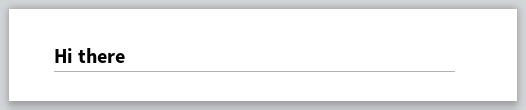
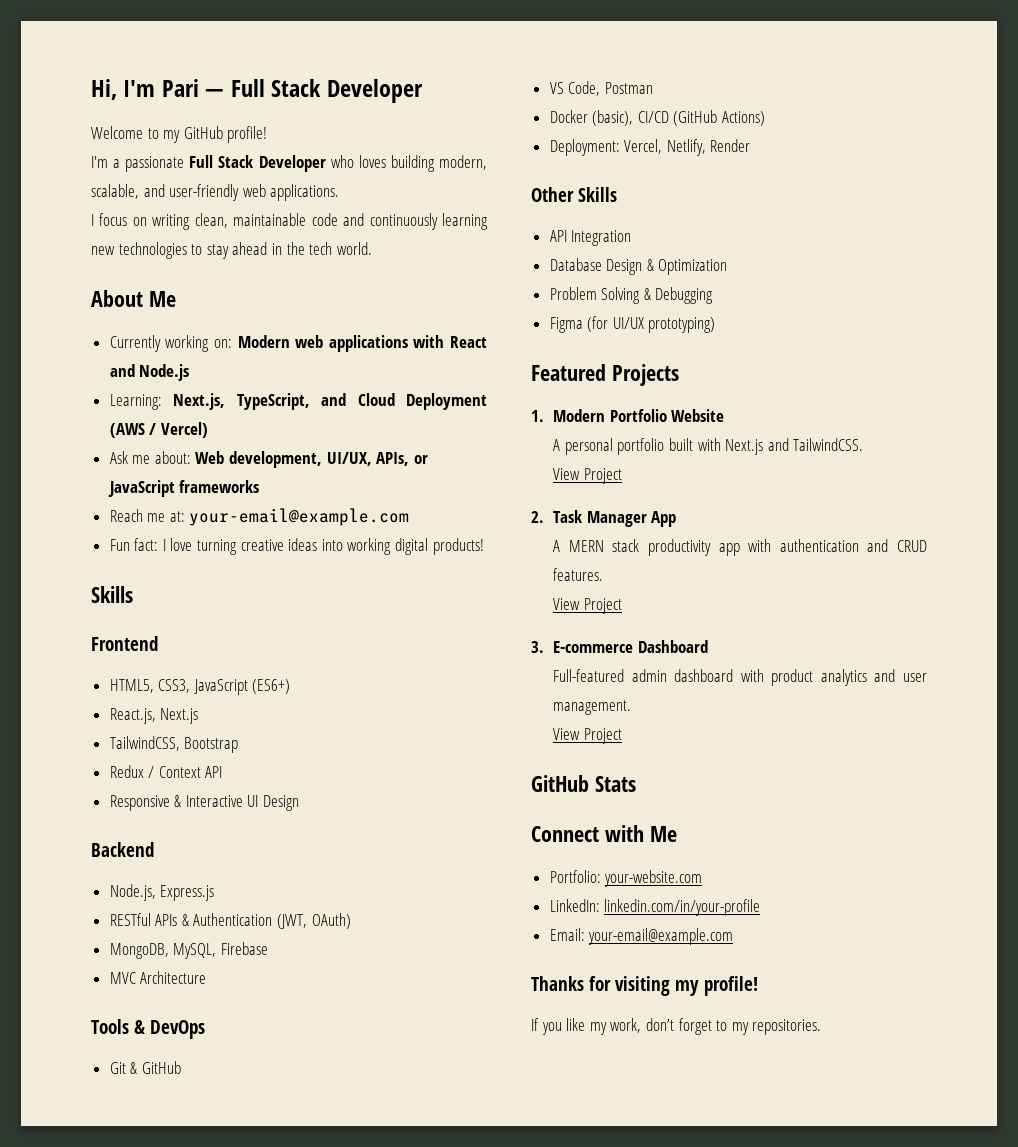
[54,48,126,63] Hi there -> [91,79,423,103] [91,126,268,143] [91,155,487,172] [91,184,340,201] [91,213,489,230] [91,242,372,259] [91,290,176,307] [109,335,487,352] [109,364,190,381] [109,393,487,410] [109,422,208,438] [109,451,428,468] [107,480,260,497] [109,508,410,526] [109,538,484,555] [91,586,133,603] [91,636,158,651] [109,679,291,695] [109,708,199,724] [109,736,239,753] [109,765,223,778] [109,795,300,811] [91,842,154,857] [109,884,215,901] [109,913,351,929] [109,942,268,959] [109,971,207,984] [91,1019,206,1039] [109,1061,181,1074] [549,81,653,96] [549,110,766,126] [549,139,751,156] [531,187,618,202] [549,230,632,246] [549,258,728,275] [549,287,714,304] [549,316,716,333] [531,364,679,386] [531,409,725,422] [553,438,864,455] [553,468,622,484] [531,510,677,527] [553,539,927,556] [553,568,604,581] [553,598,622,614] [531,640,708,653] [553,669,927,686] [553,700,632,715] [553,728,622,744] [531,775,636,792] [531,825,677,842] [549,870,703,887] [549,899,761,916] [549,928,734,945] [531,976,758,996] [531,1018,822,1035] Hi, I'm Pari — Full Stack Developer // Welcome to my GitHub profile! // I'm a passionate Full Stack Developer who loves building modern, scalable, and user-friendly web applications. // I focus on writing clean, maintainable code and continuously learning new technologies to stay ahead in the tech world. // About Me // Currently working on: Modern web applications with React and Node.js // Learning: Next.js, TypeScript, and Cloud Deployment (AWS / Vercel) // Ask me about: Web development, UI/UX, APIs, or JavaScript frameworks // Reach me at: your-email@example.com // Fun fact: I love turning creative ideas into working digital products! // Skills // Frontend // HTML5, CSS3, JavaScript (ES6+) // React.js, Next.js // TailwindCSS, Bootstrap // Redux / Context API // Responsive & Interactive UI Design // Backend // Node.js, Express.js // RESTful APIs & Authentication (JWT, OAuth) // MongoDB, MySQL, Firebase // MVC Architecture // Tools & DevOps // Git & GitHub // VS Code, Postman // Docker (basic), CI/CD (GitHub Actions) // Deployment: Vercel, Netlify, Render // Other Skills // API Integration // Database Design & Optimization // Problem Solving & Debugging // Figma (for UI/UX prototyping) // Featured Projects // 1. Modern Portfolio Website // A personal portfolio built with Next.js and TailwindCSS. // View Project // 2. Task Manager App // A MERN stack productivity app with authentication and CRUD features. // View Project // 3. E-commerce Dashboard // Full-featured admin dashboard with product analytics and user management. // View Project // GitHub Stats // Connect with Me // Portfolio: your-website.com // LinkedIn: linkedin.com/in/your-profile // Email: your-email@example.com // Thanks for visiting my profile! // If you like my work, don’t forget to my repositories.

